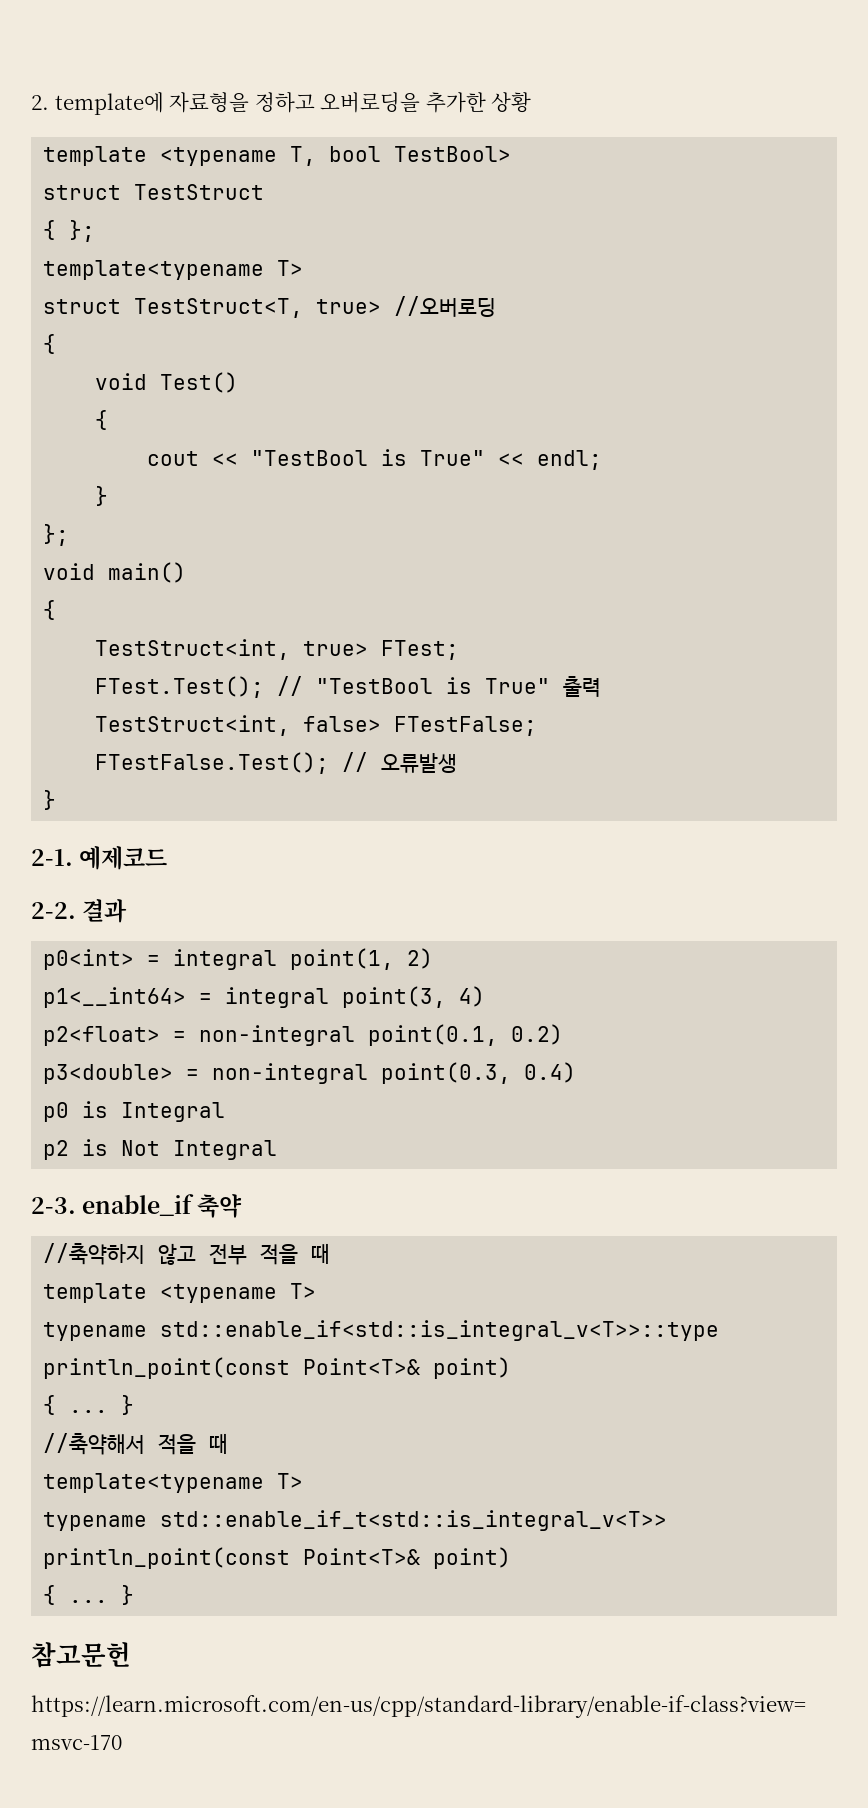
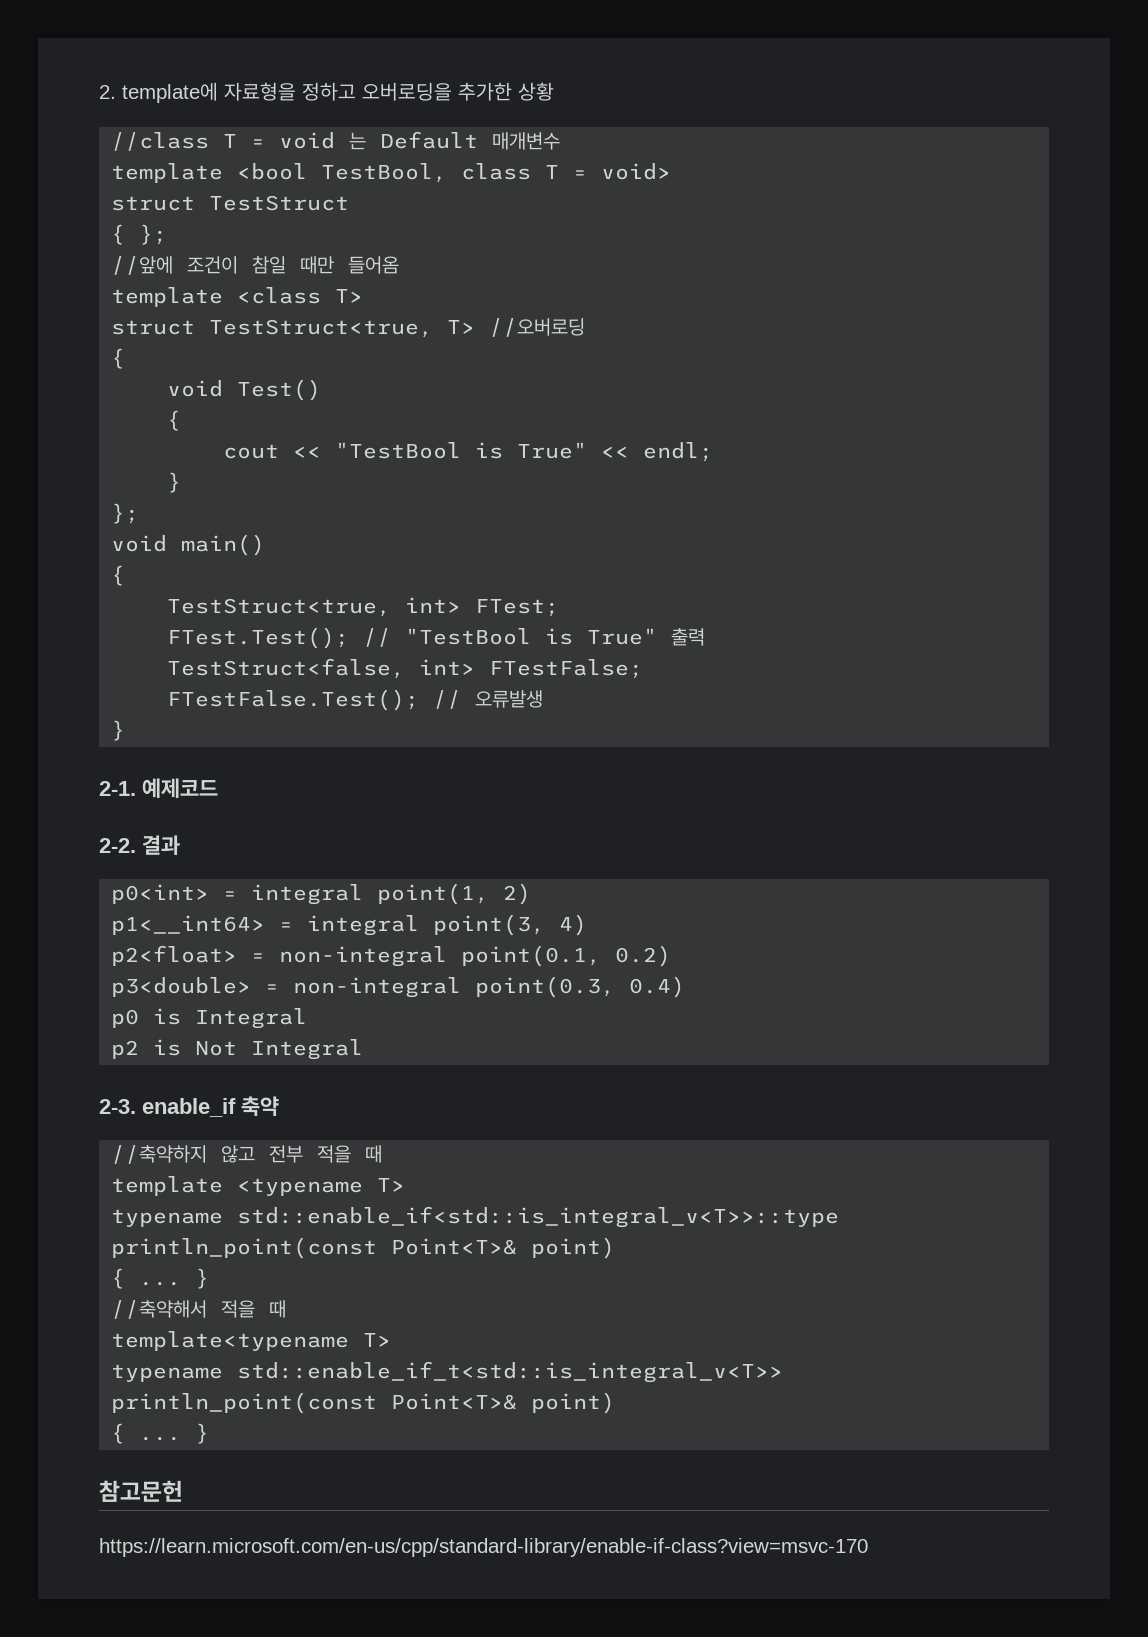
[43,146,512,166] [43,184,265,200] [43,220,96,242] [43,260,265,280] template <typename T, bool TestBool> // struct TestStruct // { }; // template<typename -> [111,131,561,151] [111,163,672,183] [111,195,350,211] [111,224,168,245] [111,256,400,275] [111,287,322,307] //class T = void 는 Default 매개변수 // template <bool TestBool, class T = void> // struct TestStruct // { }; // //앞에 조건이 참일 때만 들어옴 // template <class
[134,298,382,318] TestStruct<T, true> -> [209,319,476,338] TestStruct<true, T>
[95,639,369,660] TestStruct<int, true> -> [167,597,462,617] TestStruct<true, int>
[95,715,382,736] TestStruct<int, false> -> [167,658,476,679] TestStruct<false, int>

